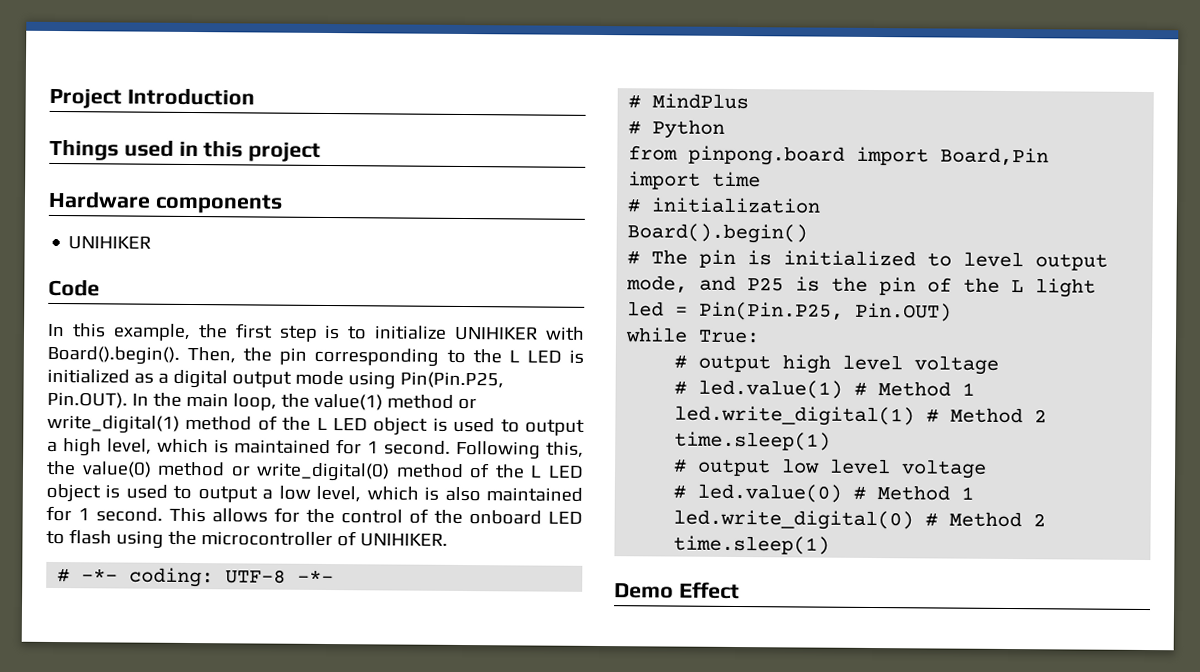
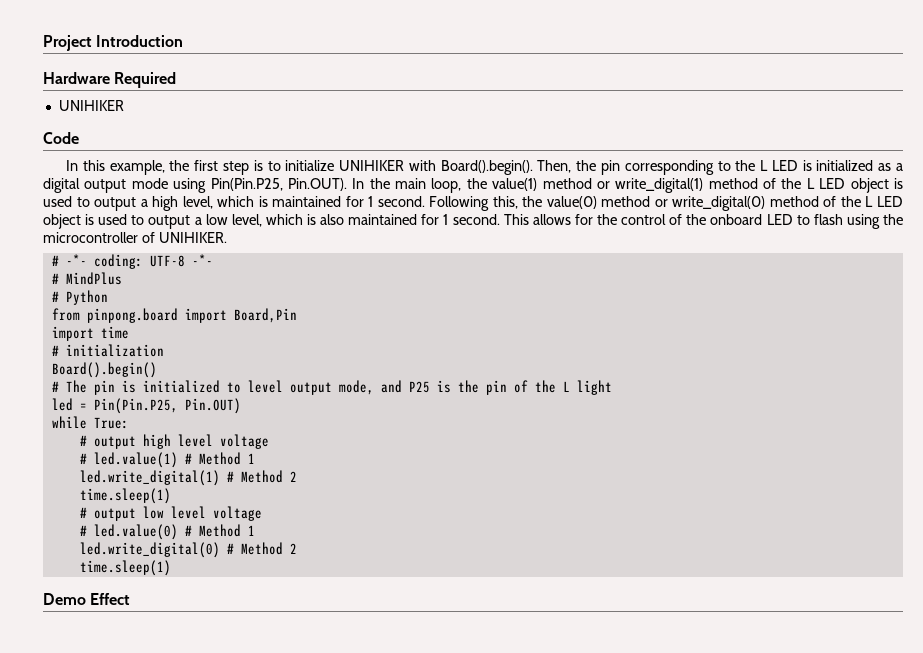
[49,138,322,162] // Things used in this project -> (184, 41) none
[154,193,283,214] components -> [114,72,177,88] Required

